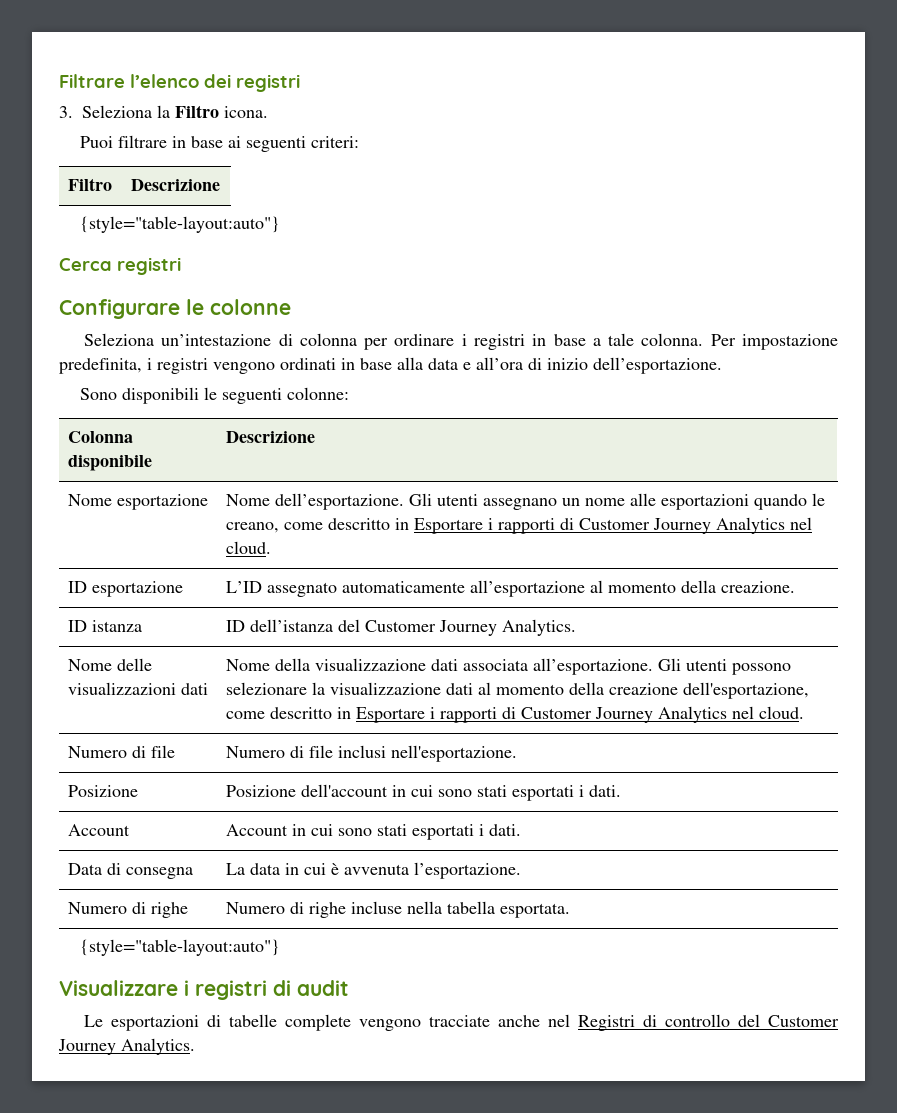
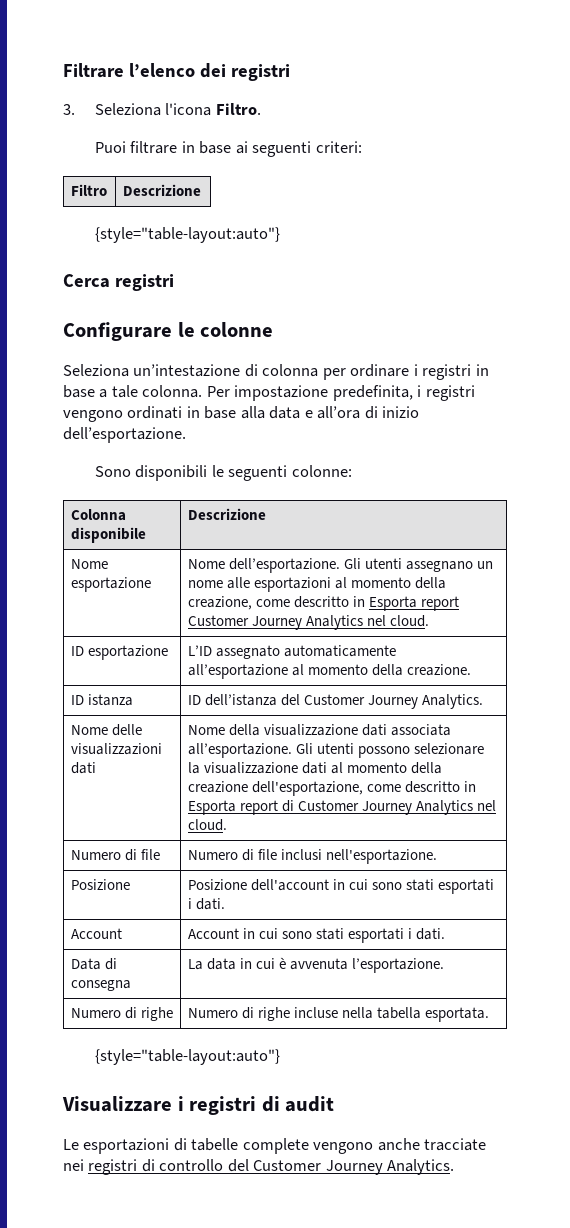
[157,105,268,118] la Filtro icona. -> [165,103,261,116] l'icona Filtro.
[754,493,826,510] [226,518,575,534] quando le creano, come descritto in Esportare i rapporti di -> [335,577,447,589] [187,596,460,611] al momento della creazione, come descritto in Esporta report
[356,707,498,723] Esportare i rapporti -> [187,800,278,815] Esporta report
[428,1014,635,1031] tracciate anche nel Registri -> [377,1138,487,1151] [63,1159,138,1175] anche tracciate nei registri

